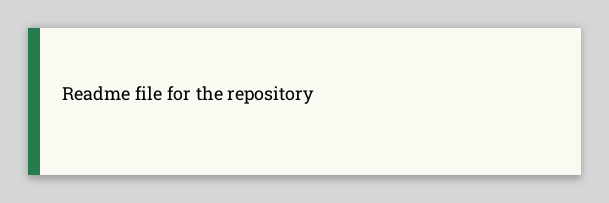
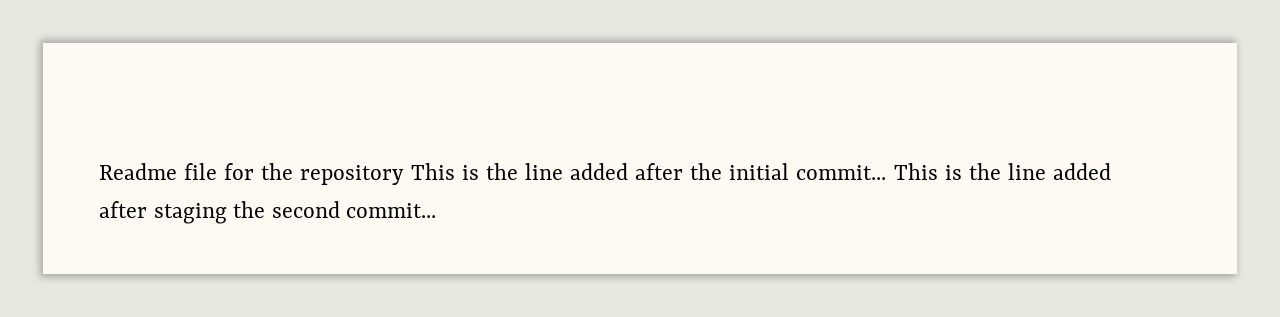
(315, 95) none -> [410,163,1111,180] [99,201,437,224] This is the line added after the initial commit... This is the line added after staging the second commit...

